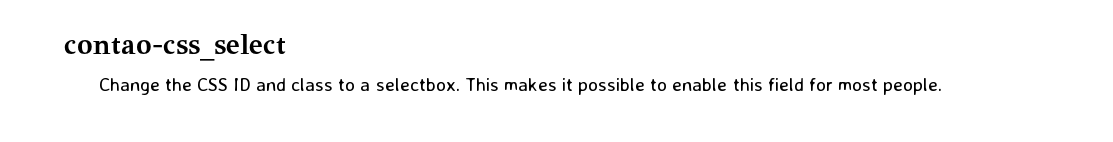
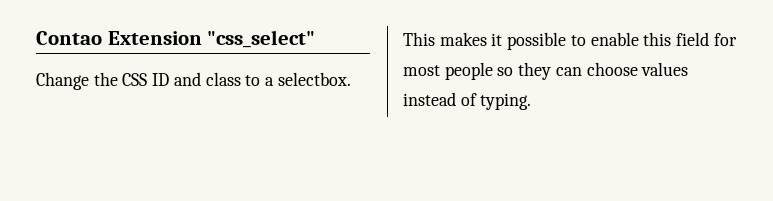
[64,34,286,61] contao-css_select -> [36,30,316,48] Contao Extension "css_select"
[883,78,943,95] people. -> [444,62,689,80] [403,92,532,110] people so they can choose values instead of typing.

